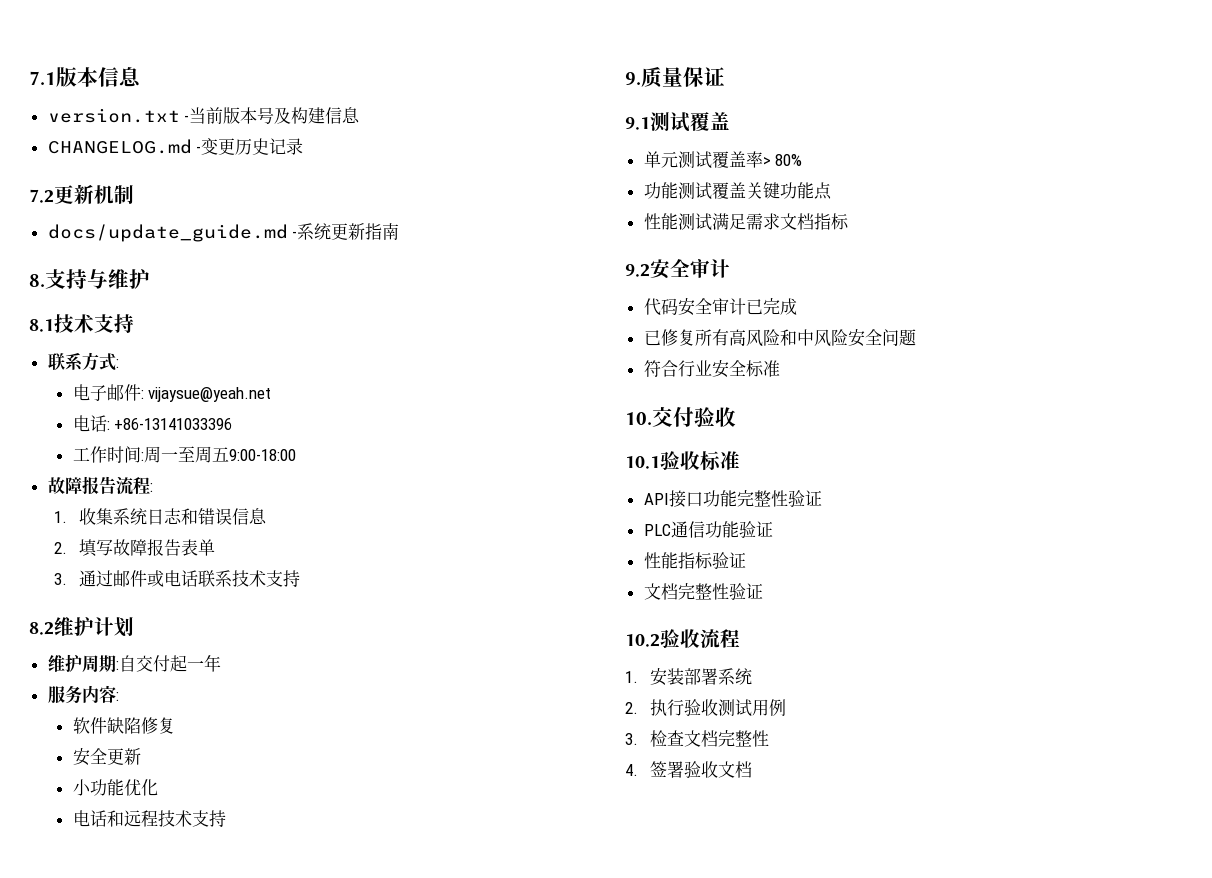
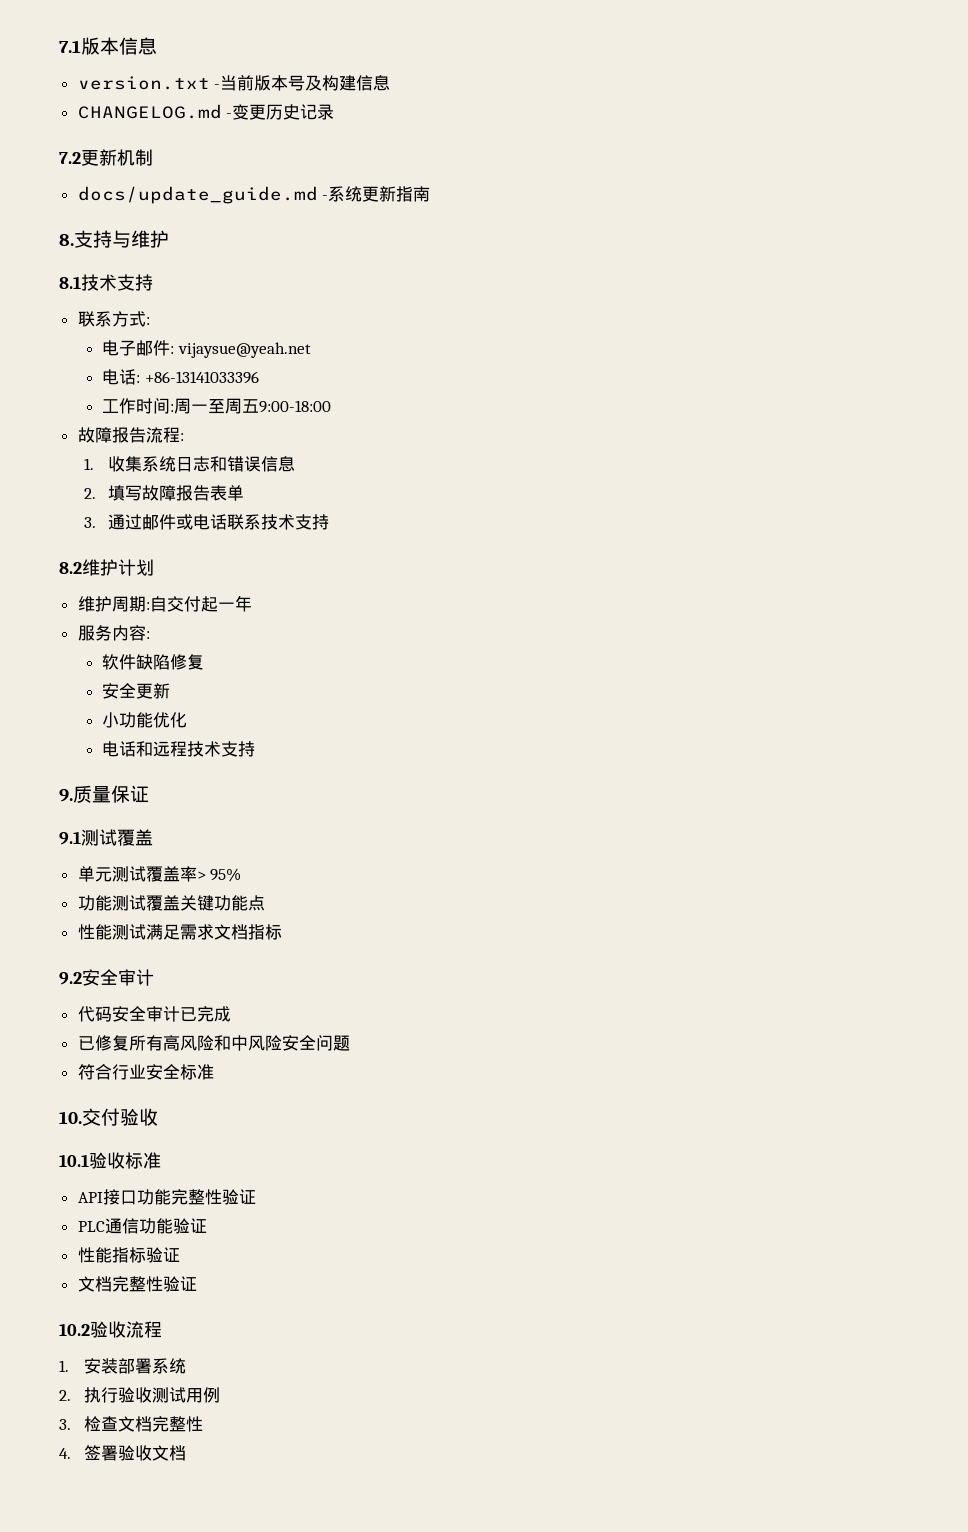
[775,154,803,166] 80% -> [210,868,242,882] 95%

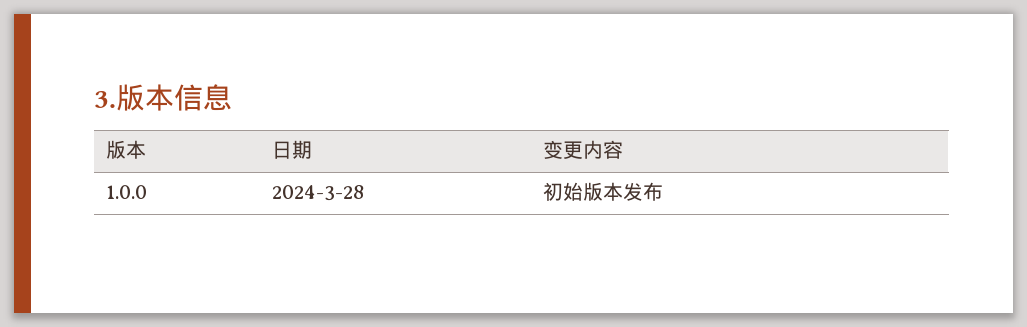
[59,40,81,53] 7.1 -> [94,91,116,108] 3.
[77,75,391,91] [77,104,335,120] [59,149,153,166] [77,186,431,204] [59,230,169,248] [59,274,153,291] [77,311,150,327] [102,340,312,358] [102,369,260,385] [102,398,332,414] [77,427,184,443] [83,456,296,472] [83,485,245,501] [83,514,330,530] [59,559,154,576] [77,595,252,612] [77,625,150,641] [102,654,205,670] [102,683,171,699] [102,712,188,728] [102,741,256,757] [59,785,149,803] [59,829,153,846] [77,866,242,882] [77,895,265,911] [77,924,282,940] [59,969,154,986] [77,1006,231,1022] [77,1035,350,1051] [77,1064,214,1080] [59,1108,158,1126] [59,1152,161,1169] [77,1189,256,1205] [77,1218,207,1234] [77,1247,180,1263] [77,1276,197,1292] [59,1321,162,1338] [59,1358,186,1374] [59,1387,220,1403] [59,1416,203,1432] [59,1445,186,1461] // version.txt -当前版本号及构建信息 // CHANGELOG.md -变更历史记录 // 7.2更新机制 // docs/update_guide.md -系统更新指南 // 8.支持与维护 // 8.1技术支持 // 联系方式: // 电子邮件: vijaysue@yeah.net // 电话: +86-13141033396 // 工作时间:周一至周五9:00-18:00 // 故障报告流程: // 1.收集系统日志和错误信息 // 2.填写故障报告表单 // 3.通过邮件或电话联系技术支持 // 8.2维护计划 // 维护周期:自交付起一年 // 服务内容: // 软件缺陷修复 // 安全更新 // 小功能优化 // 电话和远程技术支持 // 9.质量保证 // 9.1测试覆盖 // 单元测试覆盖率> 95% // 功能测试覆盖关键功能点 // 性能测试满足需求文档指标 // 9.2安全审计 // 代码安全审计已完成 // 已修复所有高风险和中风险安全问题 // 符合行业安全标准 // 10.交付验收 // 10.1验收标准 // API接口功能完整性验证 // PLC通信功能验证 // 性能指标验证 // 文档完整性验证 // 10.2验收流程 // 1.安装部署系统 // 2.执行验收测试用例 // 3.检查文档完整性 // 4.签署验收文档 -> [105,140,146,159] [271,140,312,159] [542,140,623,159] [105,185,147,199] [271,185,364,201] [542,182,663,201] // 版本 | 日期 | 变更内容 // 1.0.0 | 2024-3-28 | 初始版本发布

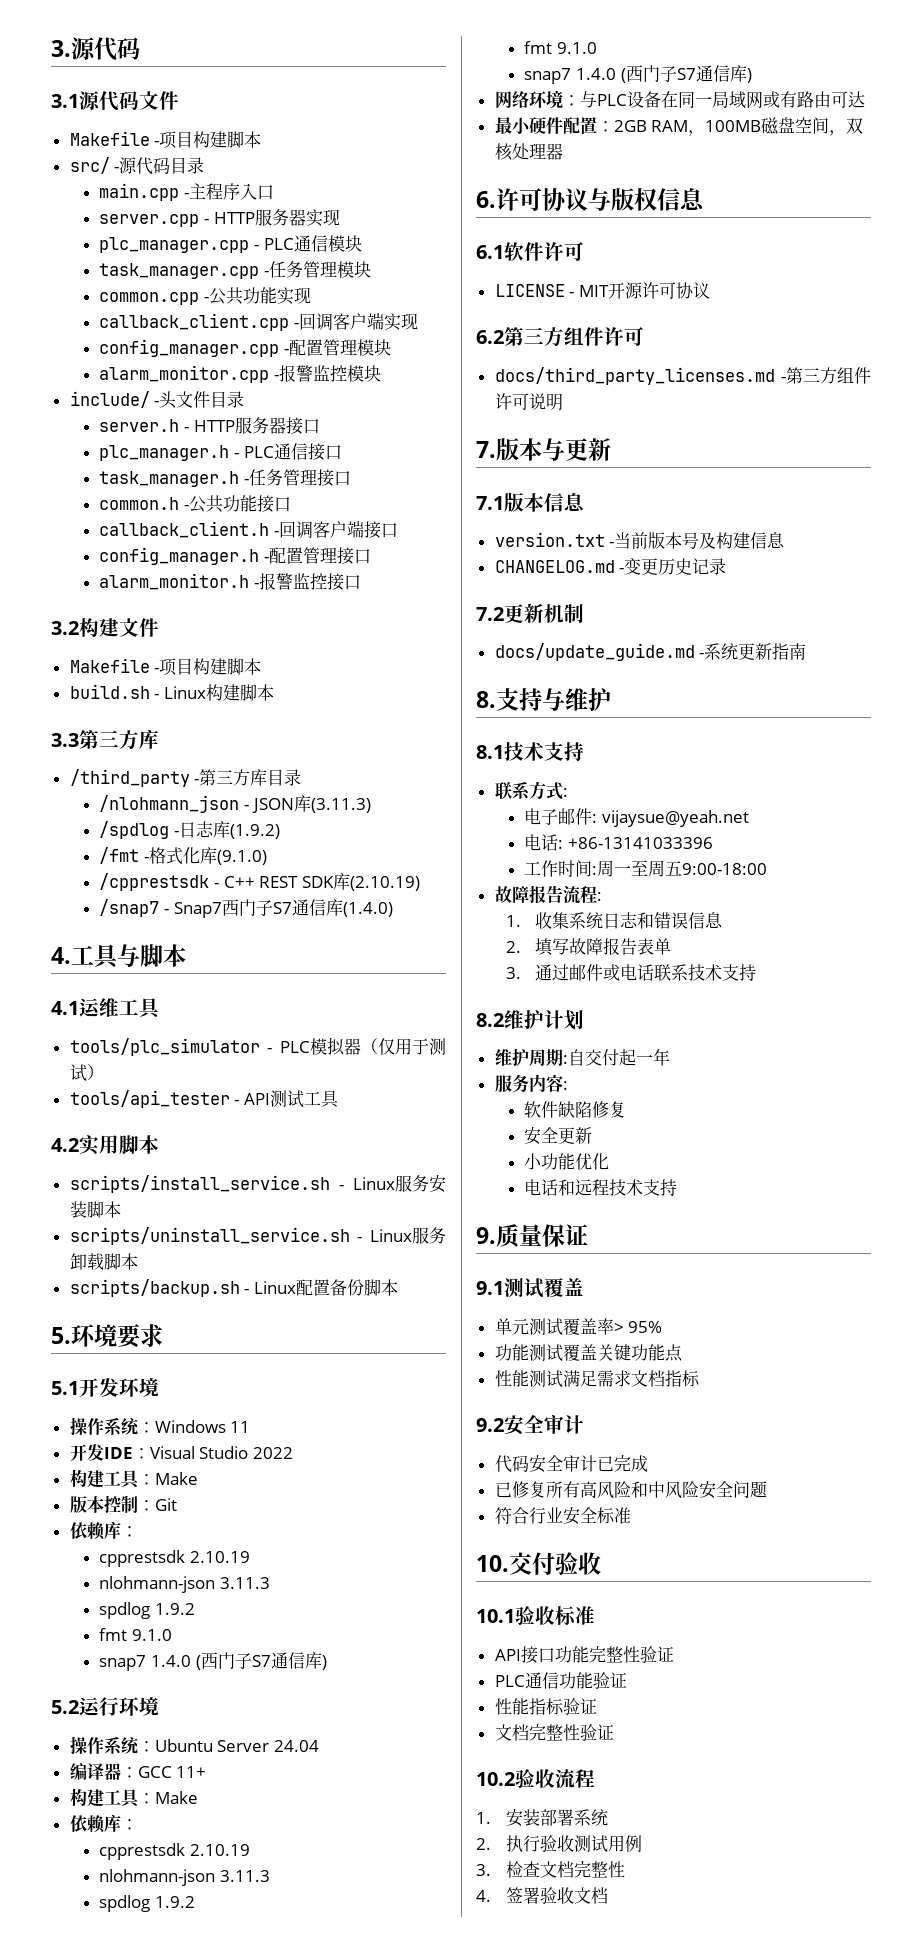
[94,84,232,111] [105,140,146,159] [271,140,312,159] [542,140,623,159] [105,185,147,199] [271,185,364,201] [542,182,663,201] 3.版本信息 // 版本 | 日期 | 变更内容 // 1.0.0 | 2024-3-28 | 初始版本发布 -> [51,37,140,61] [51,91,179,111] [69,131,262,149] [69,157,205,175] [99,183,275,201] [99,209,340,227] [99,235,362,253] [99,261,372,279] [99,287,312,305] [99,312,419,331] [99,339,392,357] [99,365,382,383] [69,391,245,409] [99,417,320,435] [99,443,342,461] [99,469,352,487] [99,495,292,513] [99,520,399,539] [99,547,372,565] [99,573,362,591] [51,618,159,637] [69,658,262,676] [69,684,274,701] [51,729,159,750] [69,769,302,787] [99,795,371,813] [99,821,281,839] [99,847,268,865] [99,873,420,891] [99,899,393,918] [51,944,186,969] [51,998,161,1019] [69,1037,446,1056] [69,1064,104,1082] [69,1090,339,1108] [51,1135,159,1155] [69,1175,446,1193] [69,1201,121,1218] [69,1227,446,1245] [69,1253,138,1270] [69,1279,398,1297] [51,1324,163,1348] [51,1378,159,1397] [69,1417,251,1436] [69,1444,293,1461] [69,1469,198,1489] [69,1495,177,1513] [69,1521,138,1540] [99,1550,251,1567] [99,1576,271,1593] [99,1602,196,1619] [99,1628,173,1641] [99,1652,327,1671] [51,1697,159,1716] [69,1736,319,1755] [69,1763,207,1780] [69,1788,198,1808] [69,1814,138,1833] [99,1843,251,1860] [99,1869,271,1886] [99,1895,196,1912] [524,41,598,54] [524,65,752,84] [494,90,865,109] [494,117,864,136] [494,143,563,161] [476,188,705,211] [476,242,584,261] [494,282,710,299] [476,327,644,347] [494,367,871,385] [494,393,563,411] [476,438,611,461] [476,492,585,512] [494,532,786,549] [494,558,727,575] [476,603,584,623] [494,643,807,661] [476,688,611,711] [476,742,584,761] [494,781,568,800] [524,808,750,827] [524,834,714,851] [524,860,768,877] [494,885,602,904] [505,912,724,929] [505,938,672,956] [505,964,757,981] [476,1009,584,1030] [494,1048,670,1066] [494,1074,568,1093] [524,1101,627,1118] [524,1127,593,1145] [524,1153,610,1170] [524,1179,678,1196] [476,1224,588,1247] [476,1278,584,1298] [494,1318,663,1336] [494,1344,683,1362] [494,1370,700,1388] [476,1415,584,1435] [494,1455,648,1473] [494,1481,767,1499] [494,1507,631,1525] [476,1552,601,1576] [476,1606,595,1626] [494,1646,674,1664] [494,1672,627,1689] [494,1698,597,1715] [494,1724,614,1741] [476,1769,595,1788] [476,1809,608,1827] [476,1835,642,1853] [476,1861,625,1878] [476,1887,608,1904] 3.源代码 // 3.1源代码文件 // Makefile -项目构建脚本 // src/ -源代码目录 // main.cpp -主程序入口 // server.cpp - HTTP服务器实现 // plc_manager.cpp - PLC通信模块 // task_manager.cpp -任务管理模块 // common.cpp -公共功能实现 // callback_client.cpp -回调客户端实现 // config_manager.cpp -配置管理模块 // alarm_monitor.cpp -报警监控模块 // include/ -头文件目录 // server.h - HTTP服务器接口 // plc_manager.h - PLC通信接口 // task_manager.h -任务管理接口 // common.h -公共功能接口 // callback_client.h -回调客户端接口 // config_manager.h -配置管理接口 // alarm_monitor.h -报警监控接口 // 3.2构建文件 // Makefile -项目构建脚本 // build.sh - Linux构建脚本 // 3.3第三方库 // /third_party -第三方库目录 // /nlohmann_json - JSON库(3.11.3) // /spdlog -日志库(1.9.2) // /fmt -格式化库(9.1.0) // /cpprestsdk - C++ REST SDK库(2.10.19) // /snap7 - Snap7西门子S7通信库(1.4.0) // 4.工具与脚本 // 4.1运维工具 // tools/plc_simulator - PLC模拟器（仅用于测试） // tools/api_tester - API测试工具 // 4.2实用脚本 // scripts/install_service.sh - Linux服务安装脚本 // scripts/uninstall_service.sh - Linux服务卸载脚本 // scripts/backup.sh - Linux配置备份脚本 // 5.环境要求 // 5.1开发环境 // 操作系统：Windows 11 // 开发IDE：Visual Studio 2022 // 构建工具：Make // 版本控制：Git // 依赖库： // cpprestsdk 2.10.19 // nlohmann-json 3.11.3 // spdlog 1.9.2 // fmt 9.1.0 // snap7 1.4.0 (西门子S7通信库) // 5.2运行环境 // 操作系统：Ubuntu Server 24.04 // 编译器：GCC 11+ // 构建工具：Make // 依赖库： // cpprestsdk 2.10.19 // nlohmann-json 3.11.3 // spdlog 1.9.2 // fmt 9.1.0 // snap7 1.4.0 (西门子S7通信库) // 网络环境：与PLC设备在同一局域网或有路由可达 // 最小硬件配置：2GB RAM，100MB磁盘空间，双核处理器 // 6.许可协议与版权信息 // 6.1软件许可 // LICENSE - MIT开源许可协议 // 6.2第三方组件许可 // docs/third_party_licenses.md -第三方组件许可说明 // 7.版本与更新 // 7.1版本信息 // version.txt -当前版本号及构建信息 // CHANGELOG.md -变更历史记录 // 7.2更新机制 // docs/update_guide.md -系统更新指南 // 8.支持与维护 // 8.1技术支持 // 联系方式: // 电子邮件: vijaysue@yeah.net // 电话: +86-13141033396 // 工作时间:周一至周五9:00-18:00 // 故障报告流程: // 1.收集系统日志和错误信息 // 2.填写故障报告表单 // 3.通过邮件或电话联系技术支持 // 8.2维护计划 // 维护周期:自交付起一年 // 服务内容: // 软件缺陷修复 // 安全更新 // 小功能优化 // 电话和远程技术支持 // 9.质量保证 // 9.1测试覆盖 // 单元测试覆盖率> 95% // 功能测试覆盖关键功能点 // 性能测试满足需求文档指标 // 9.2安全审计 // 代码安全审计已完成 // 已修复所有高风险和中风险安全问题 // 符合行业安全标准 // 10.交付验收 // 10.1验收标准 // API接口功能完整性验证 // PLC通信功能验证 // 性能指标验证 // 文档完整性验证 // 10.2验收流程 // 1.安装部署系统 // 2.执行验收测试用例 // 3.检查文档完整性 // 4.签署验收文档

